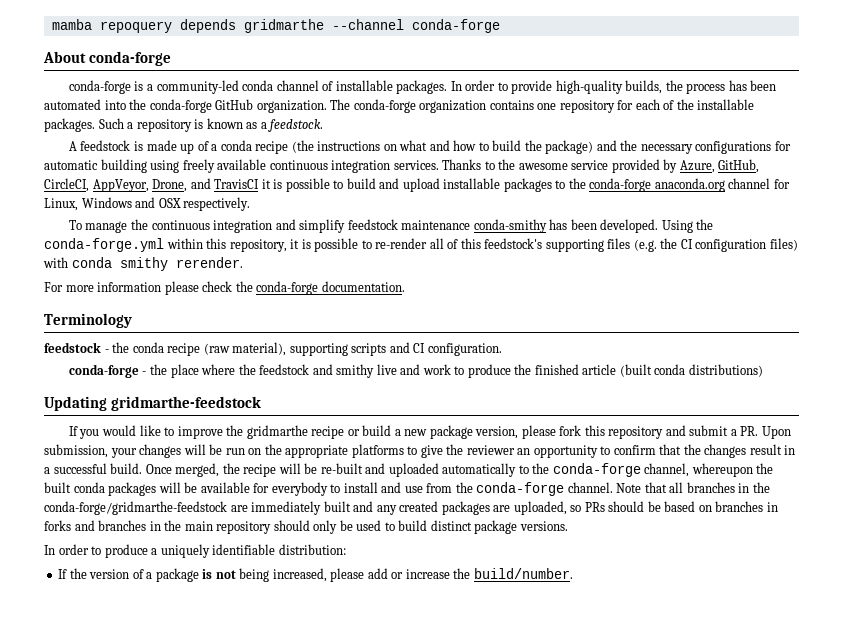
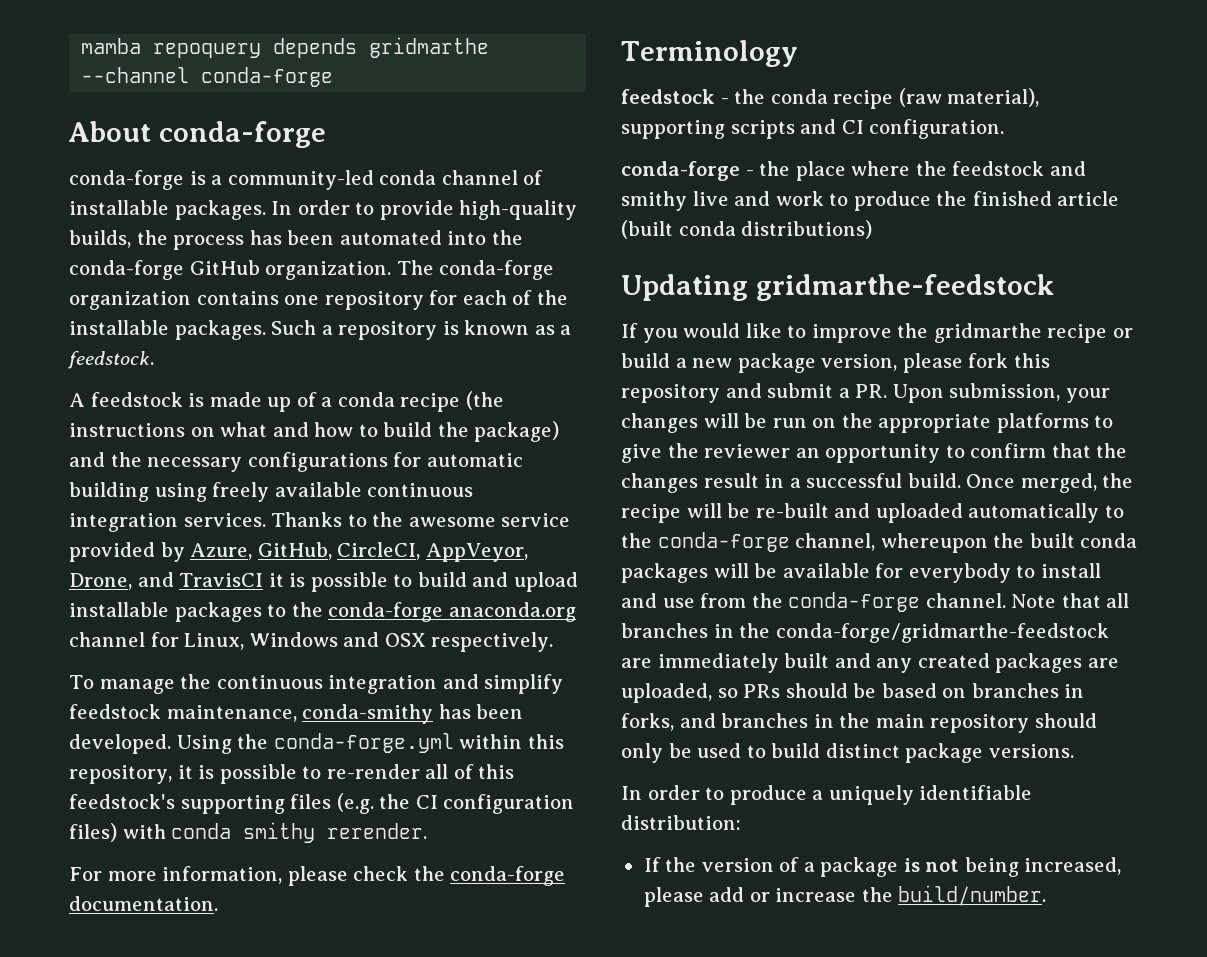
[401,220,471,230] maintenance -> [166,705,297,722] maintenance,
[97,282,162,292] information -> [162,866,283,884] information,
[44,520,71,531] forks -> [621,713,674,731] forks,

